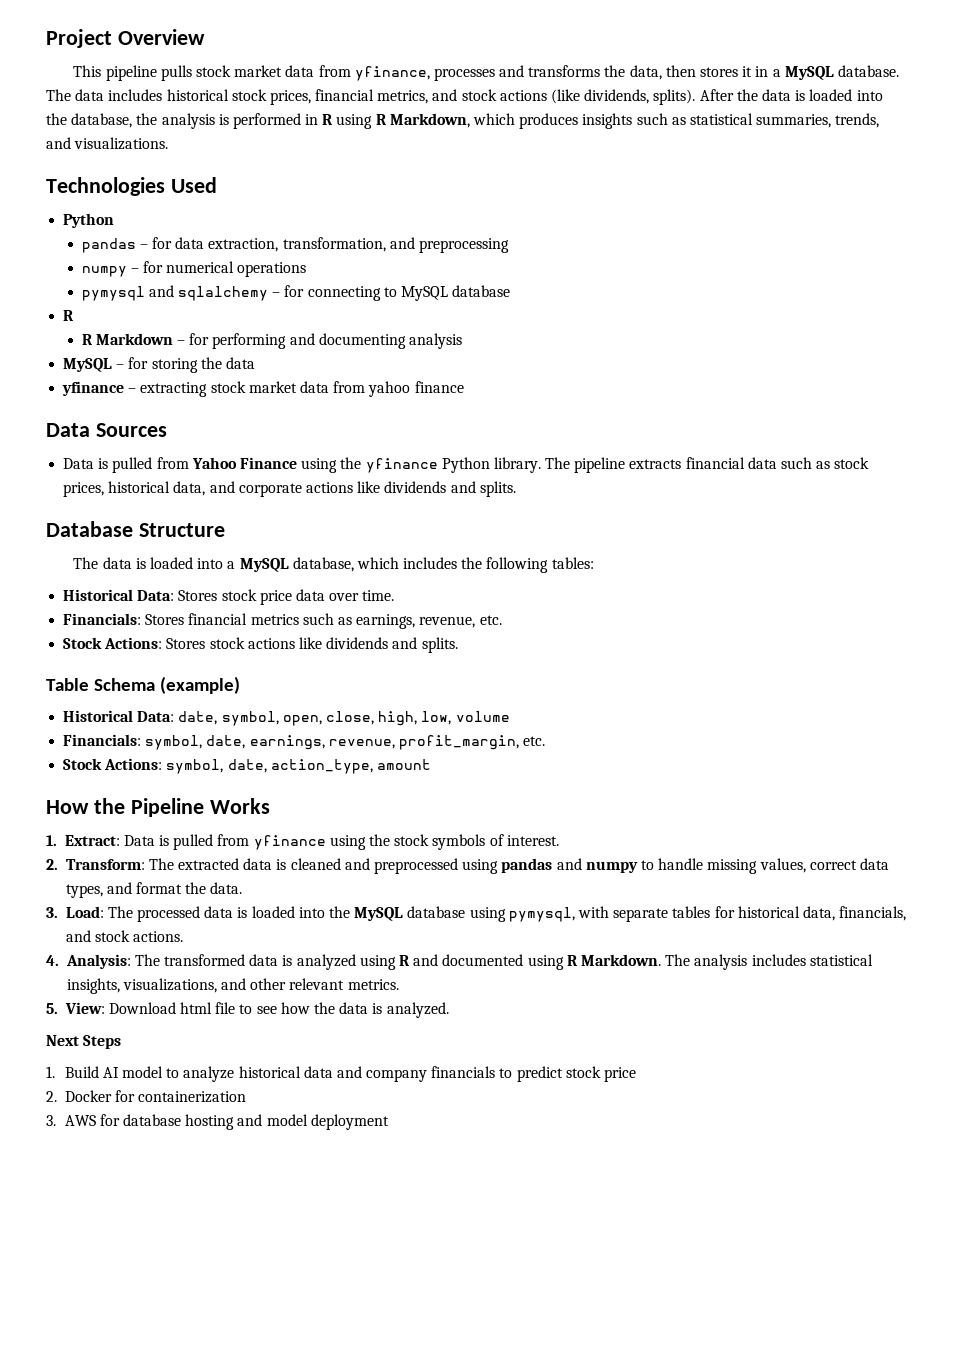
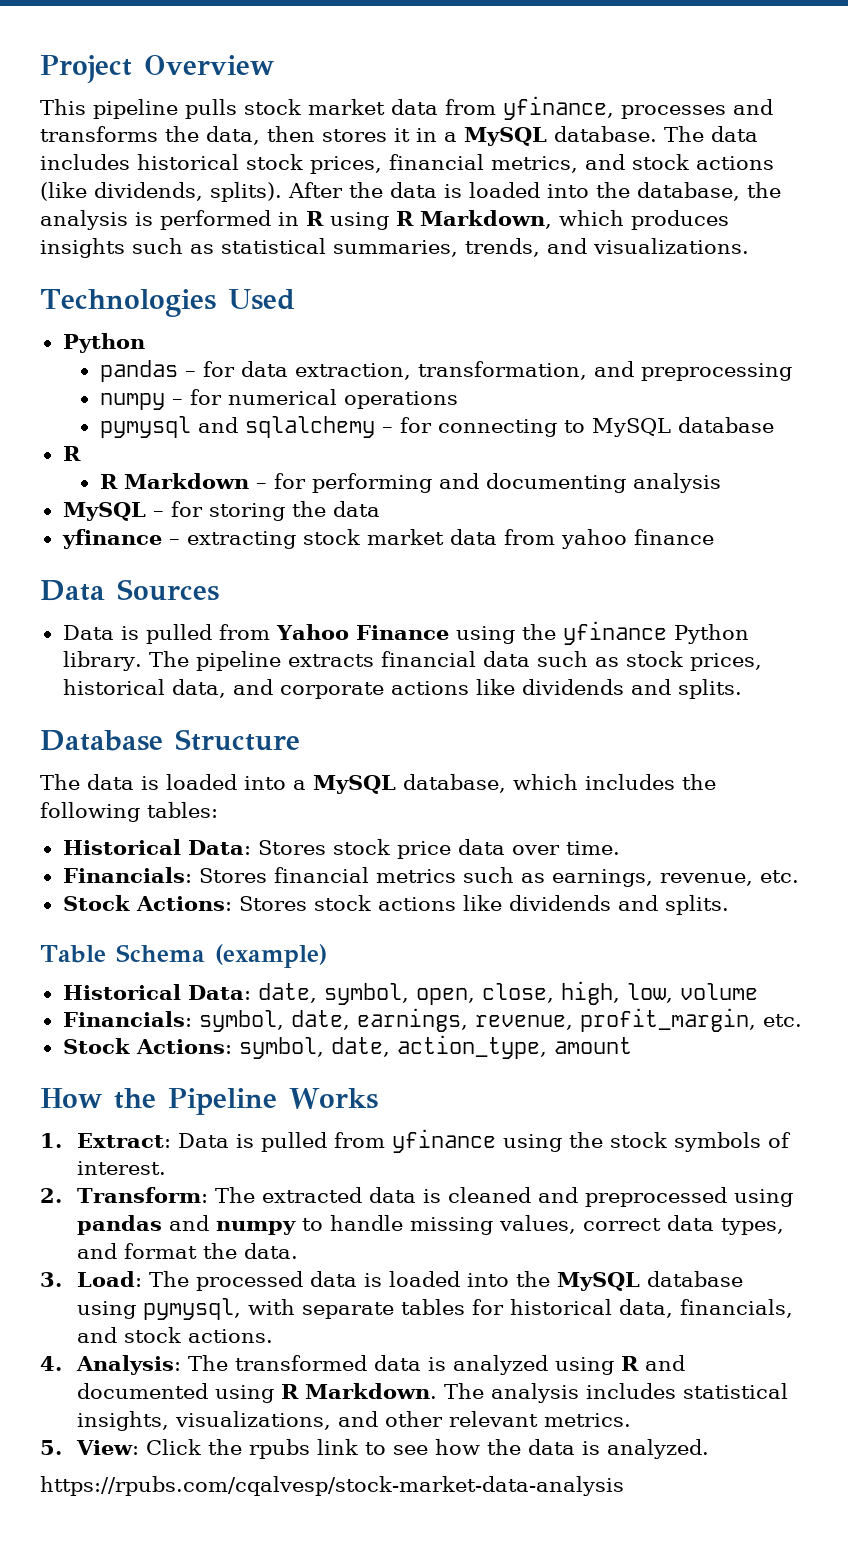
[108,1002,236,1014] Download html file -> [146,1439,359,1459] Click the rpubs link
[46,1035,122,1049] [46,1066,637,1082] [46,1090,247,1103] [46,1114,389,1130] Next Steps // 1. Build AI model to analyze historical data and company financials to predict stock price // 2. Docker for containerization // 3. AWS for database hosting and model deployment -> [40,1476,624,1496] https://rpubs.com/cqalvesp/stock-market-data-analysis

